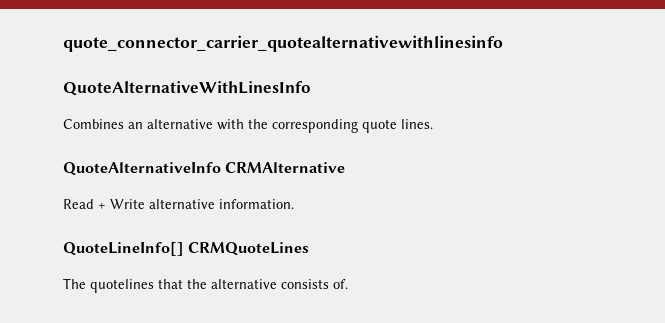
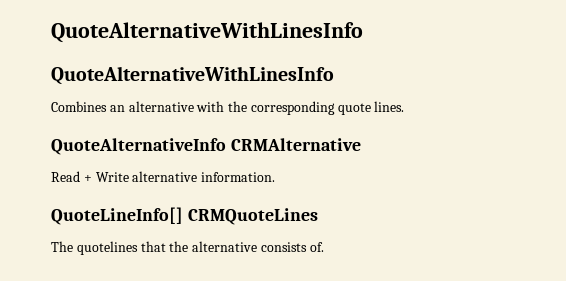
[63,35,503,52] quote_connector_carrier_quotealternativewithlinesinfo -> [51,22,363,43] QuoteAlternativeWithLinesInfo

